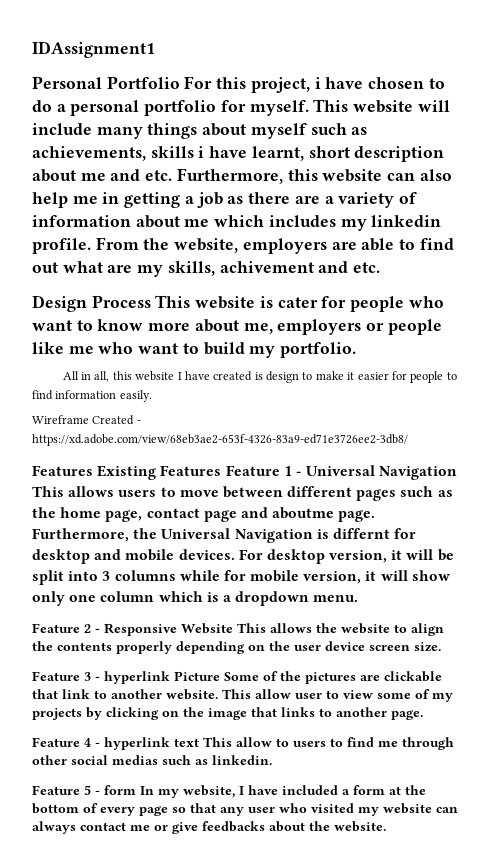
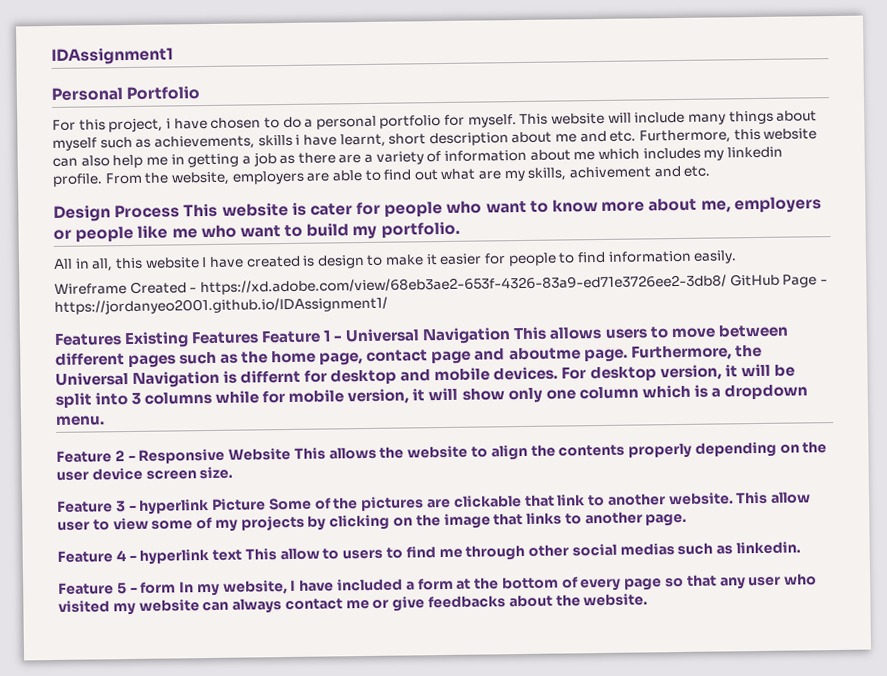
(180, 82) none -> (201, 93) //
(408, 440) none -> [729,273,828,288] [54,296,388,315] GitHub Page - https://jordanyeo2001.github.io/IDAssignment1/

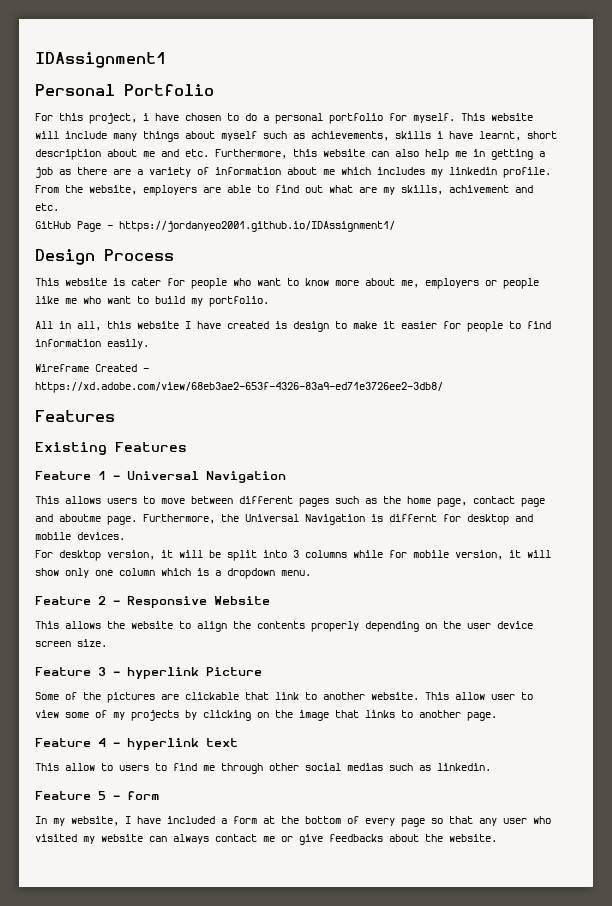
(711, 171) none -> [35,221,395,232] // GitHub Page - https://jordanyeo2001.github.io/IDAssignment1/
(181, 211) none -> (174, 255) //
[729,273,828,288] [54,296,388,315] [54,333,122,346] GitHub Page - https://jordanyeo2001.github.io/IDAssignment1/ // Features -> [35,410,115,422] // Features //
(260, 338) none -> (187, 447) //
(512, 336) none -> (286, 477) //
(559, 373) none -> (125, 536) //
(292, 454) none -> (270, 600) //
(267, 504) none -> (262, 671) //
(243, 555) none -> (238, 742) //
(177, 587) none -> (159, 795) //

